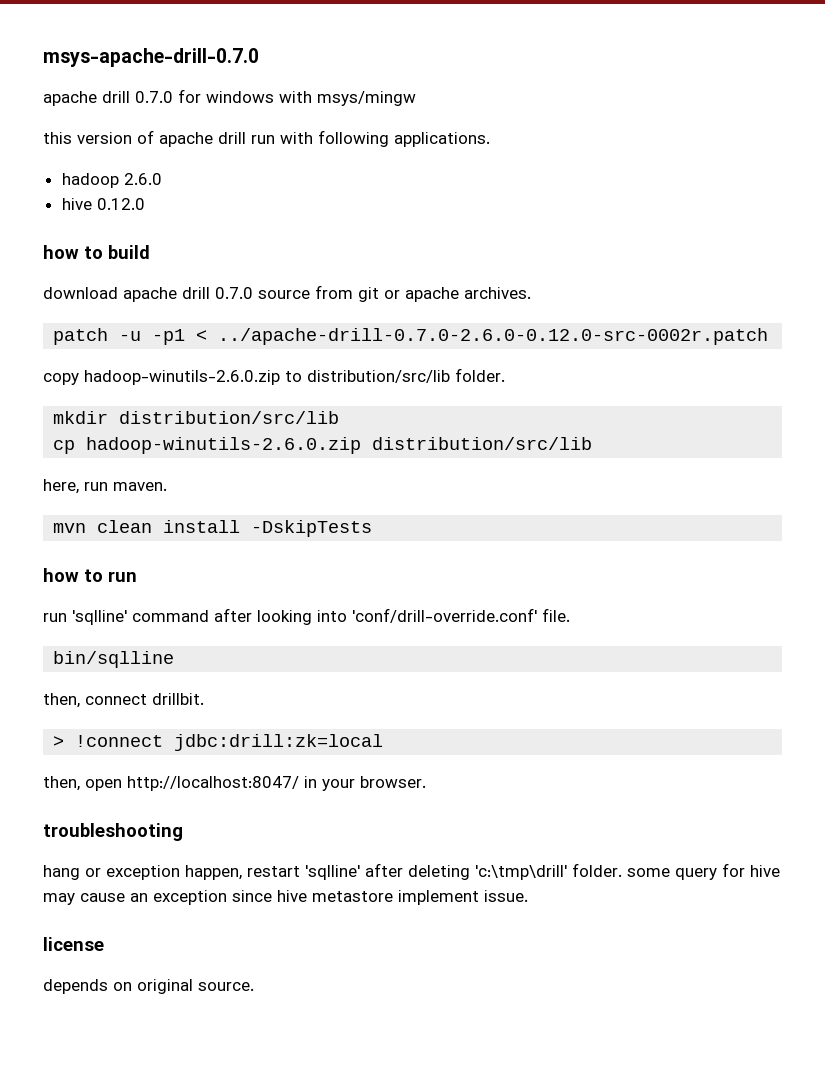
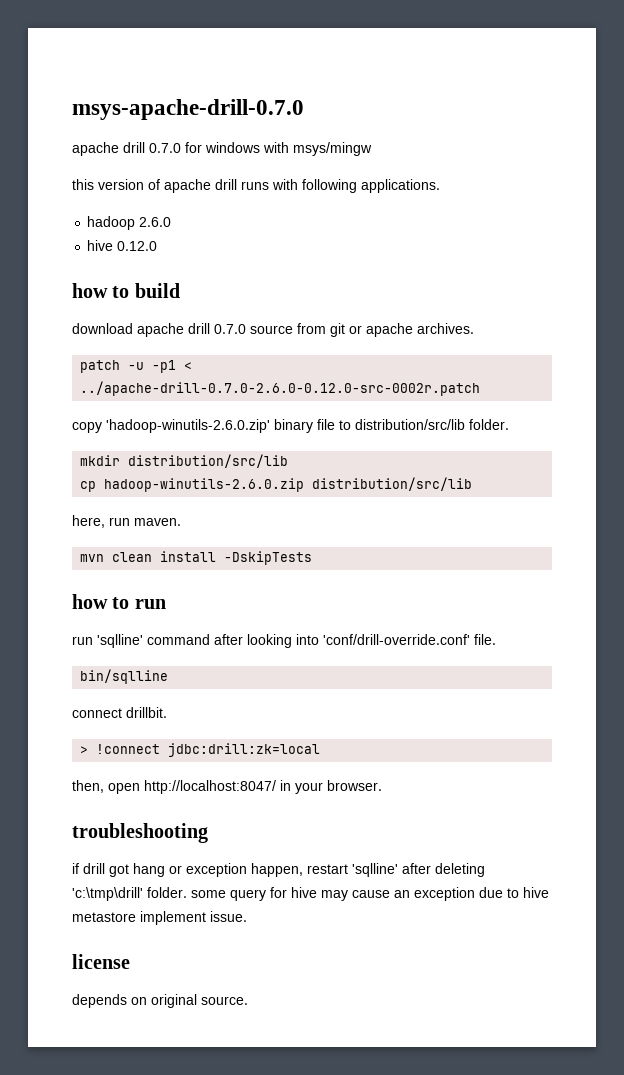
[251,135,275,144] run -> [241,181,269,190] runs
[84,370,280,385] hadoop-winutils-2.6.0.zip -> [106,419,335,433] 'hadoop-winutils-2.6.0.zip' binary file
[43,693,80,708] then, -> (169, 676) none
(183, 832) none -> [72,863,129,877] if drill got
[232,890,272,902] since -> [479,887,519,898] due to

